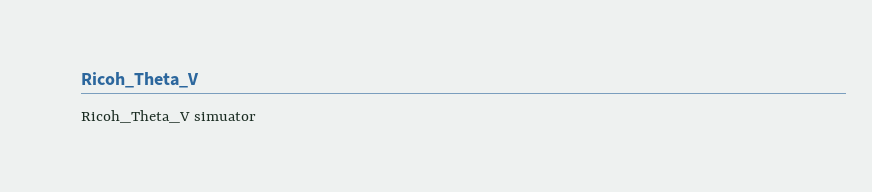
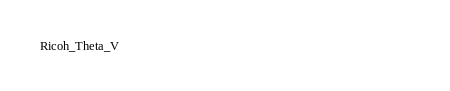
[81,72,199,88] [81,110,257,123] Ricoh_Theta_V // Ricoh_Theta_V simuator -> [40,41,119,52] Ricoh_Theta_V

